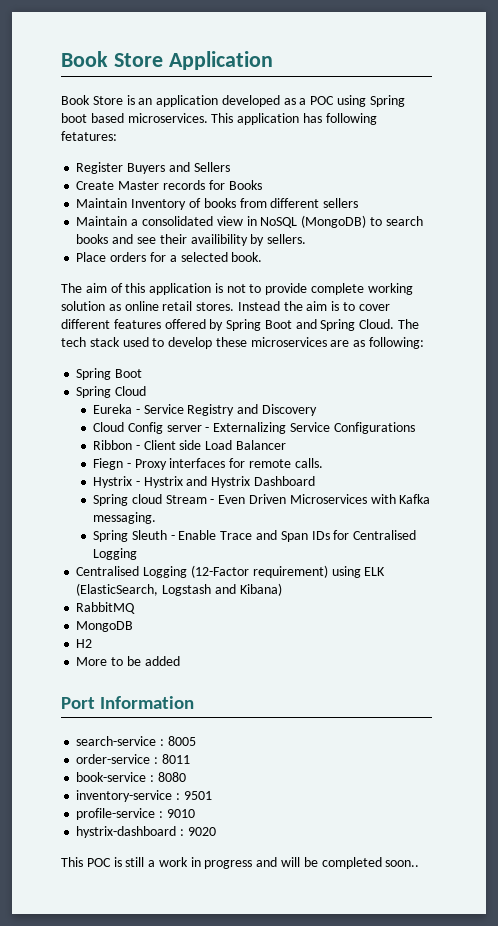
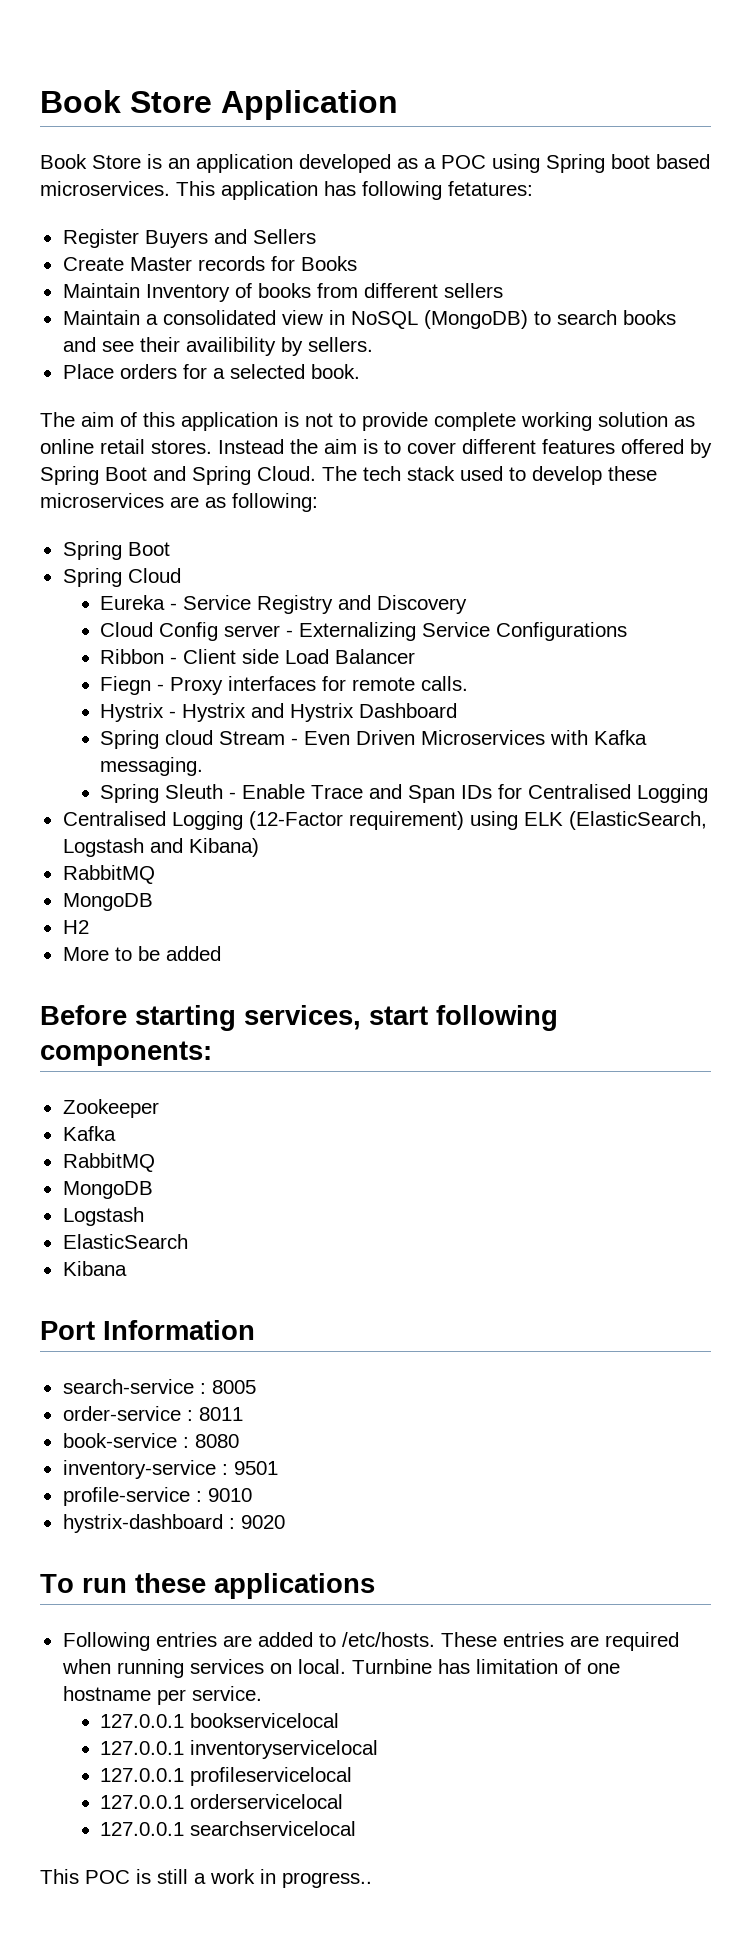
(180, 661) none -> [40,1005,558,1031] [40,1041,212,1066] [62,1099,159,1118] [62,1126,116,1141] [62,1153,155,1172] [62,1181,153,1199] [62,1207,144,1226] [62,1234,188,1249] [62,1261,127,1276] // Before starting services, start following components: // Zookeeper // Kafka // RabbitMQ // MongoDB // Logstash // ElasticSearch // Kibana
(216, 831) none -> [40,1573,375,1599] [62,1632,679,1651] [61,1659,620,1678] [62,1686,262,1705] [100,1713,340,1728] [100,1740,379,1759] [100,1767,353,1786] [100,1794,344,1809] [100,1821,357,1836] // To run these applications // Following entries are added to /etc/hosts. These entries are required when running services on local. Turnbine has limitation of one hostname per service. // 127.0.0.1 bookservicelocal // 127.0.0.1 inventoryservicelocal // 127.0.0.1 profileservicelocal // 127.0.0.1 orderservicelocal // 127.0.0.1 searchservicelocal
[204,857,420,869] progress and will be completed soon.. -> [282,1872,372,1888] progress..

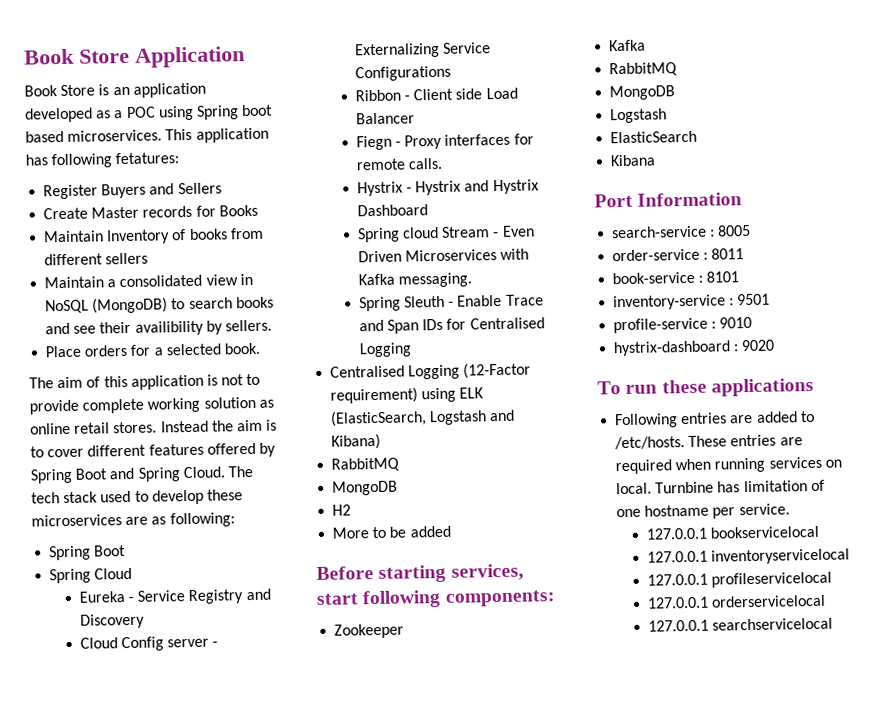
[194,1434,239,1448] 8080 -> [706,271,740,283] 8101
[40,1869,372,1888] // This POC is still a work in progress.. -> (833, 624) none

